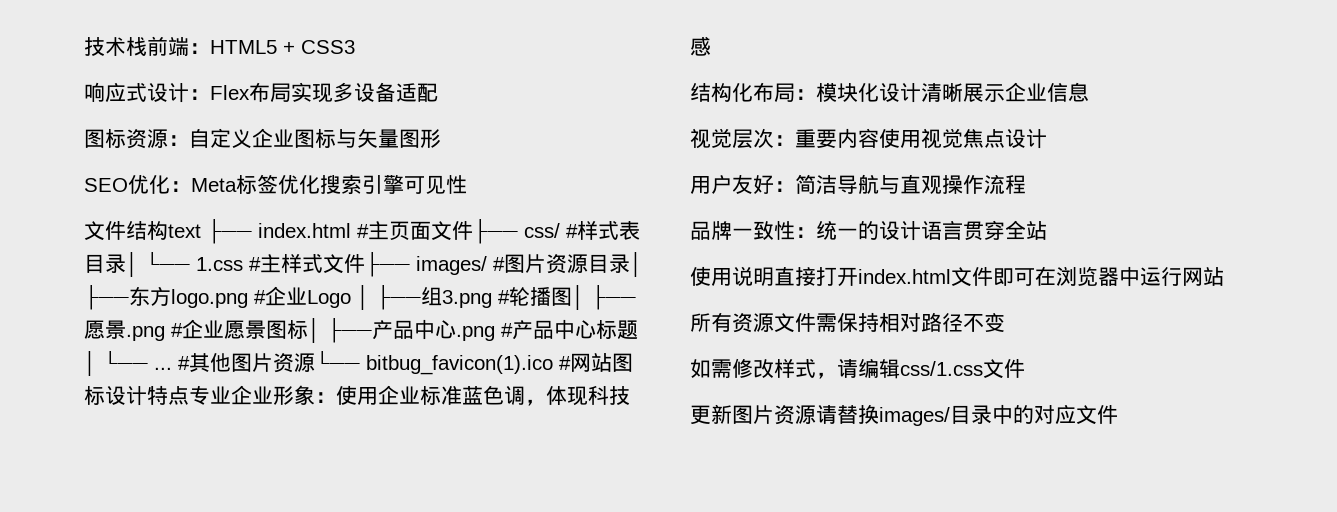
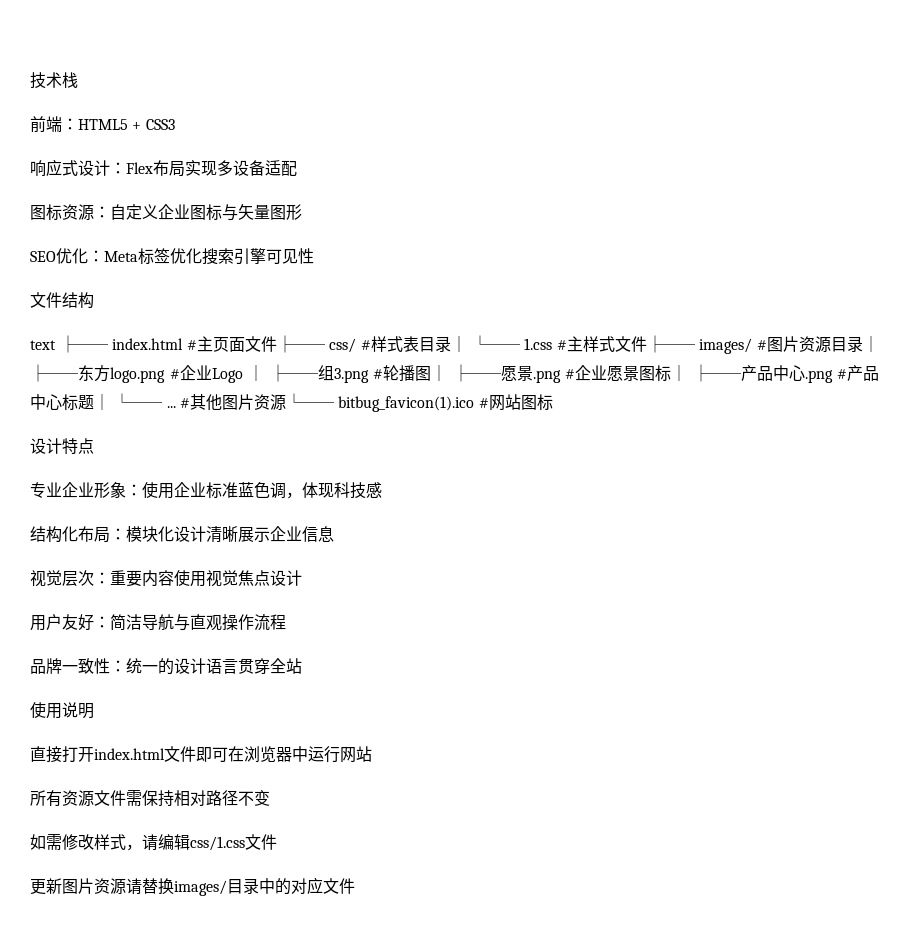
(147, 46) none -> (78, 80) //
(168, 230) none -> (94, 300) //
(105, 395) none -> (553, 402) //
(189, 395) none -> (94, 446) //
(774, 276) none -> (94, 711) //

